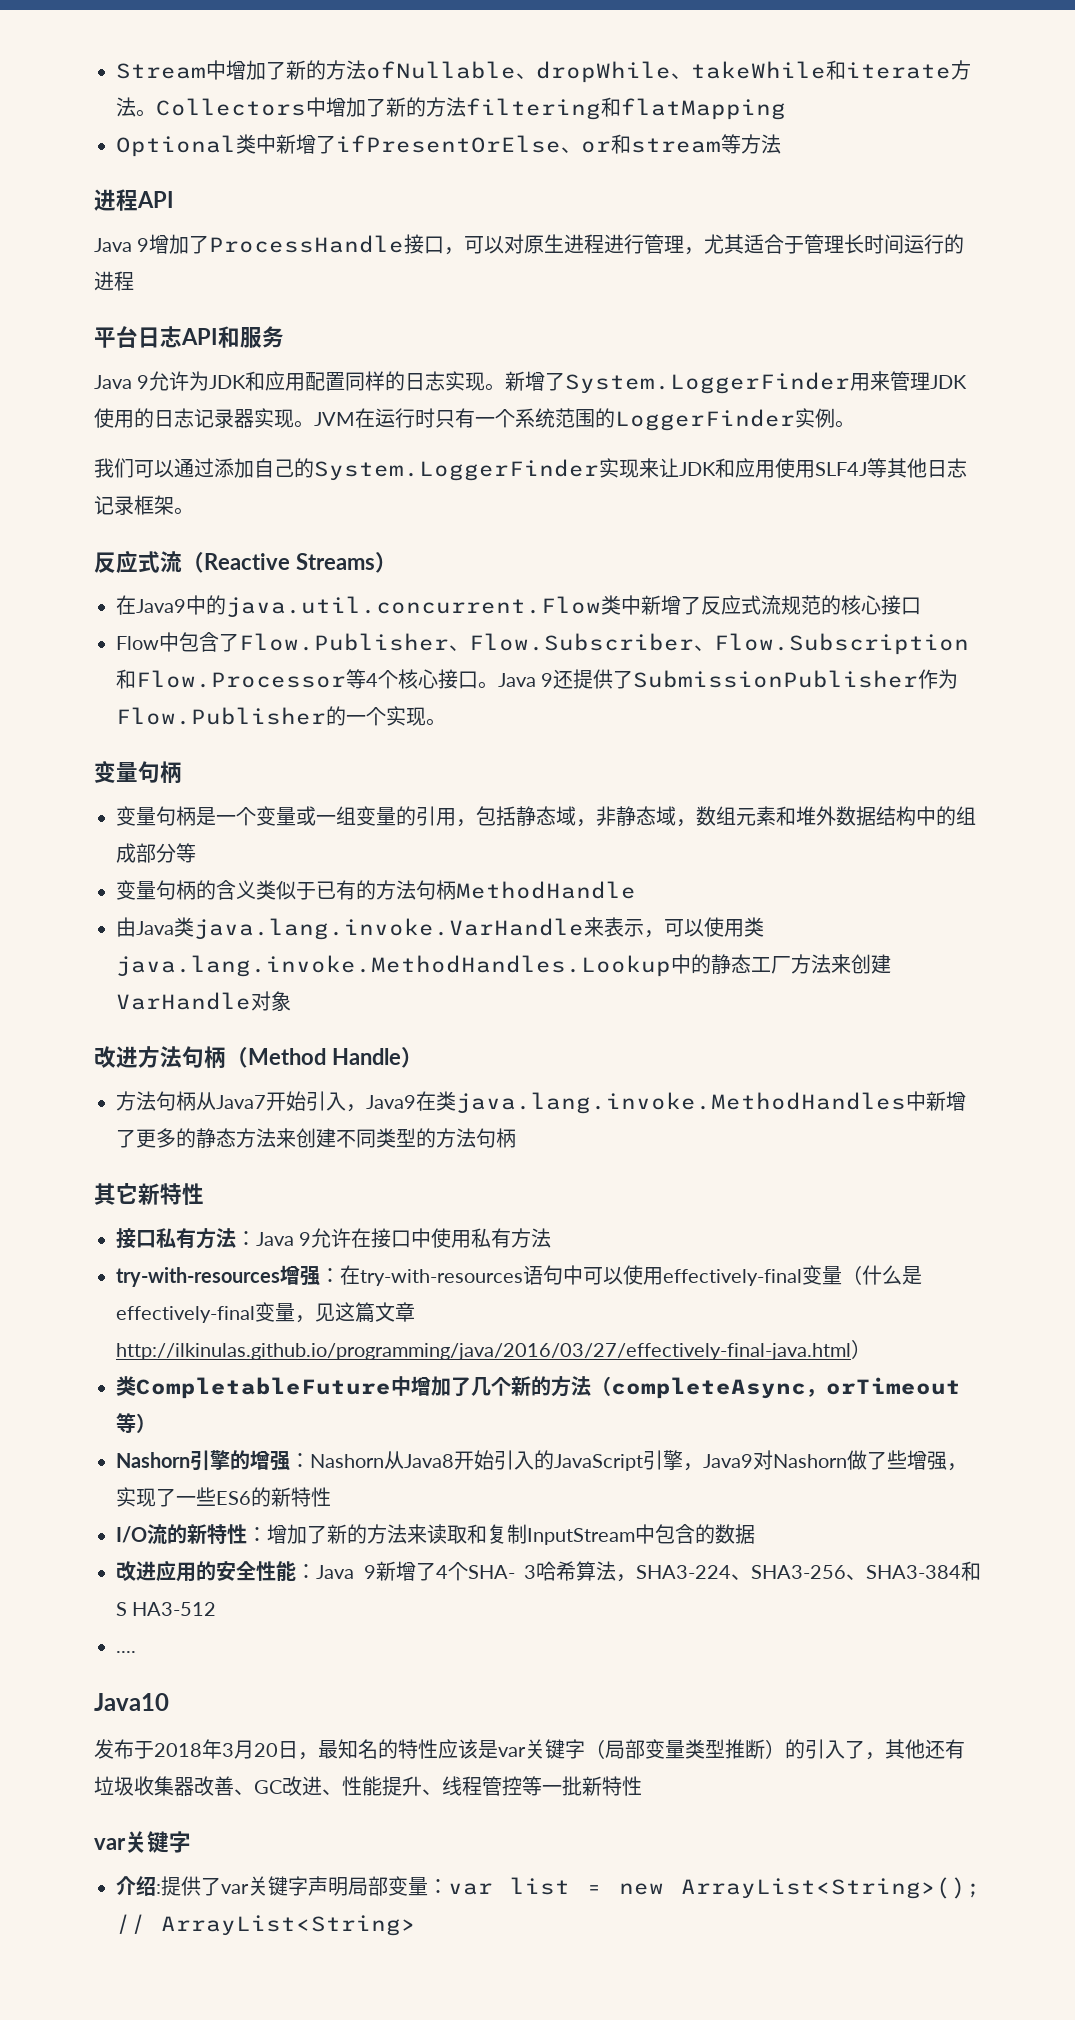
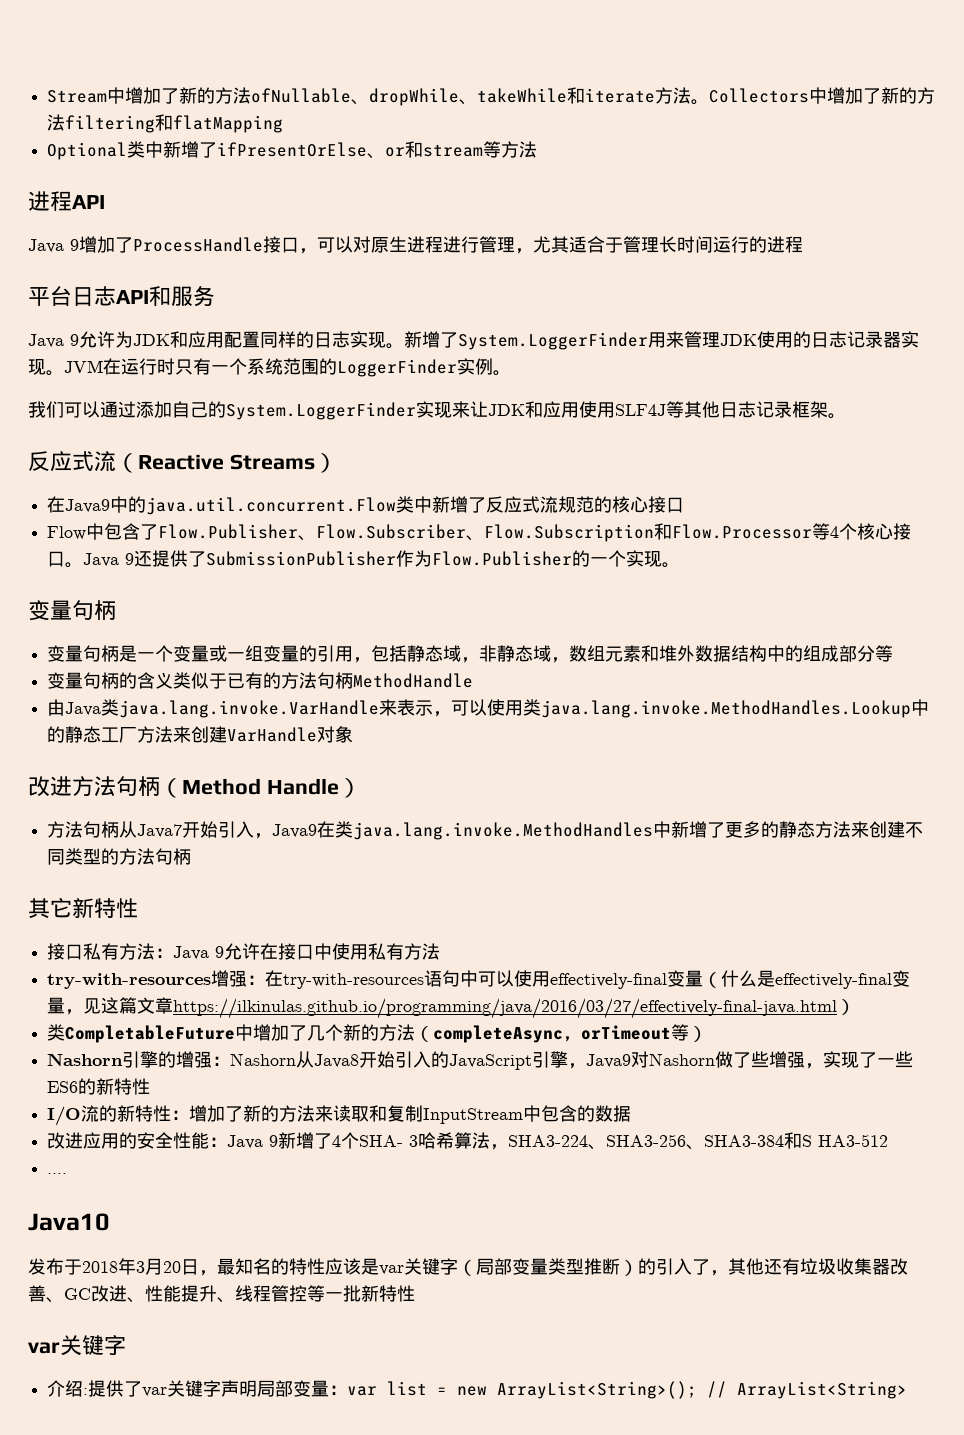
[116,1343,851,1360] http://ilkinulas.github.io/programming/java/2016/03/27/effectively-final-java.html -> [173,998,838,1019] https://ilkinulas.github.io/programming/java/2016/03/27/effectively-final-java.html

